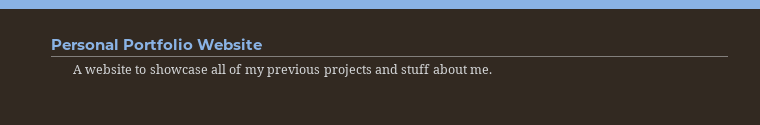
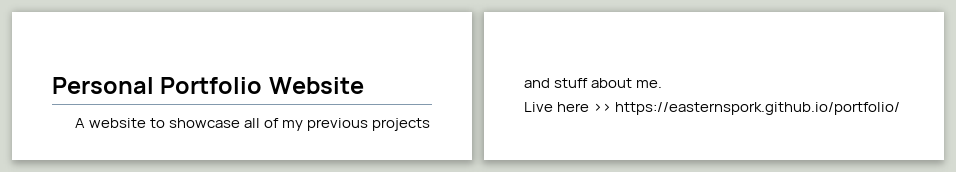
(493, 70) none -> [524,102,901,115] // Live here >> https://easternspork.github.io/portfolio/

